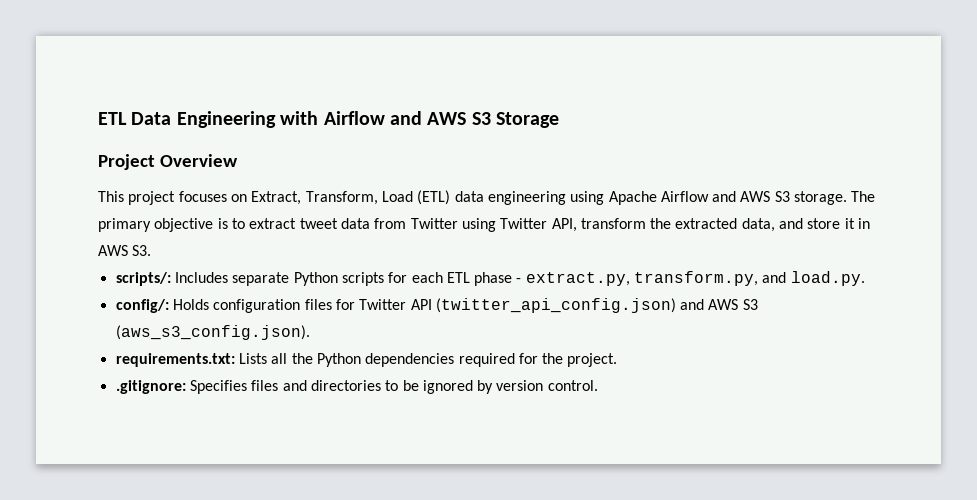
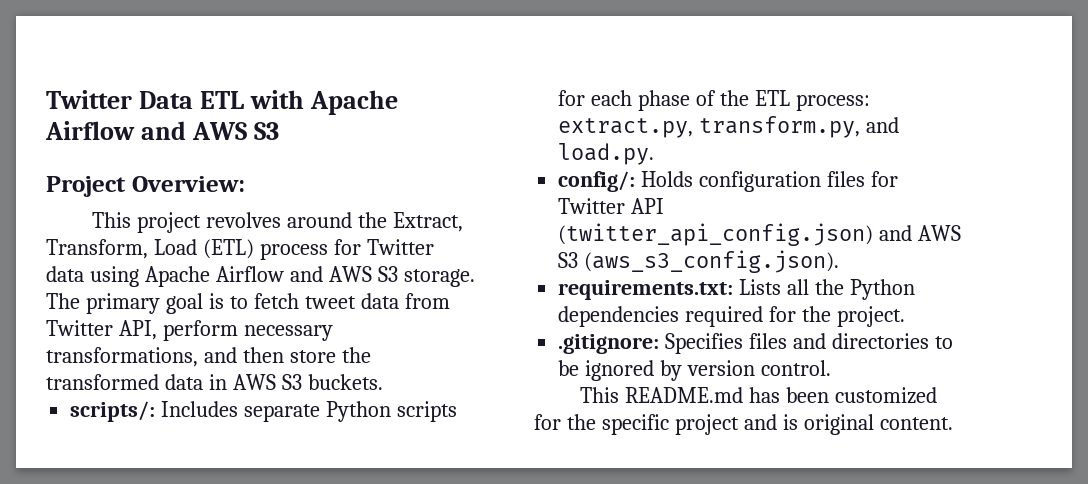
[98,111,560,128] ETL Data Engineering with Airflow and AWS S3 Storage -> [46,90,398,115] [45,121,279,140] Twitter Data ETL with Apache Airflow and AWS S3
[159,154,238,167] Overview -> [131,176,245,192] Overview:
[178,191,247,202] focuses on -> [206,212,388,228] revolves around the
[454,191,566,205] data engineering -> [259,239,434,260] [46,266,84,282] process for Twitter data
[154,218,214,232] objective -> [165,293,203,314] goal
[249,218,297,229] extract -> [253,293,299,309] fetch
[461,218,871,232] [98,245,152,256] using Twitter API, transform the extracted data, and store it in AWS S3. -> [118,320,333,341] [46,347,371,367] [46,374,383,390] API, perform necessary transformations, and then store the transformed data in AWS S3 buckets.
[446,272,522,286] ETL phase - -> [638,90,870,111] phase of the ETL process:
(598, 385) none -> [580,387,938,404] [534,414,953,435] // This README.md has been customized for the specific project and is original content.

